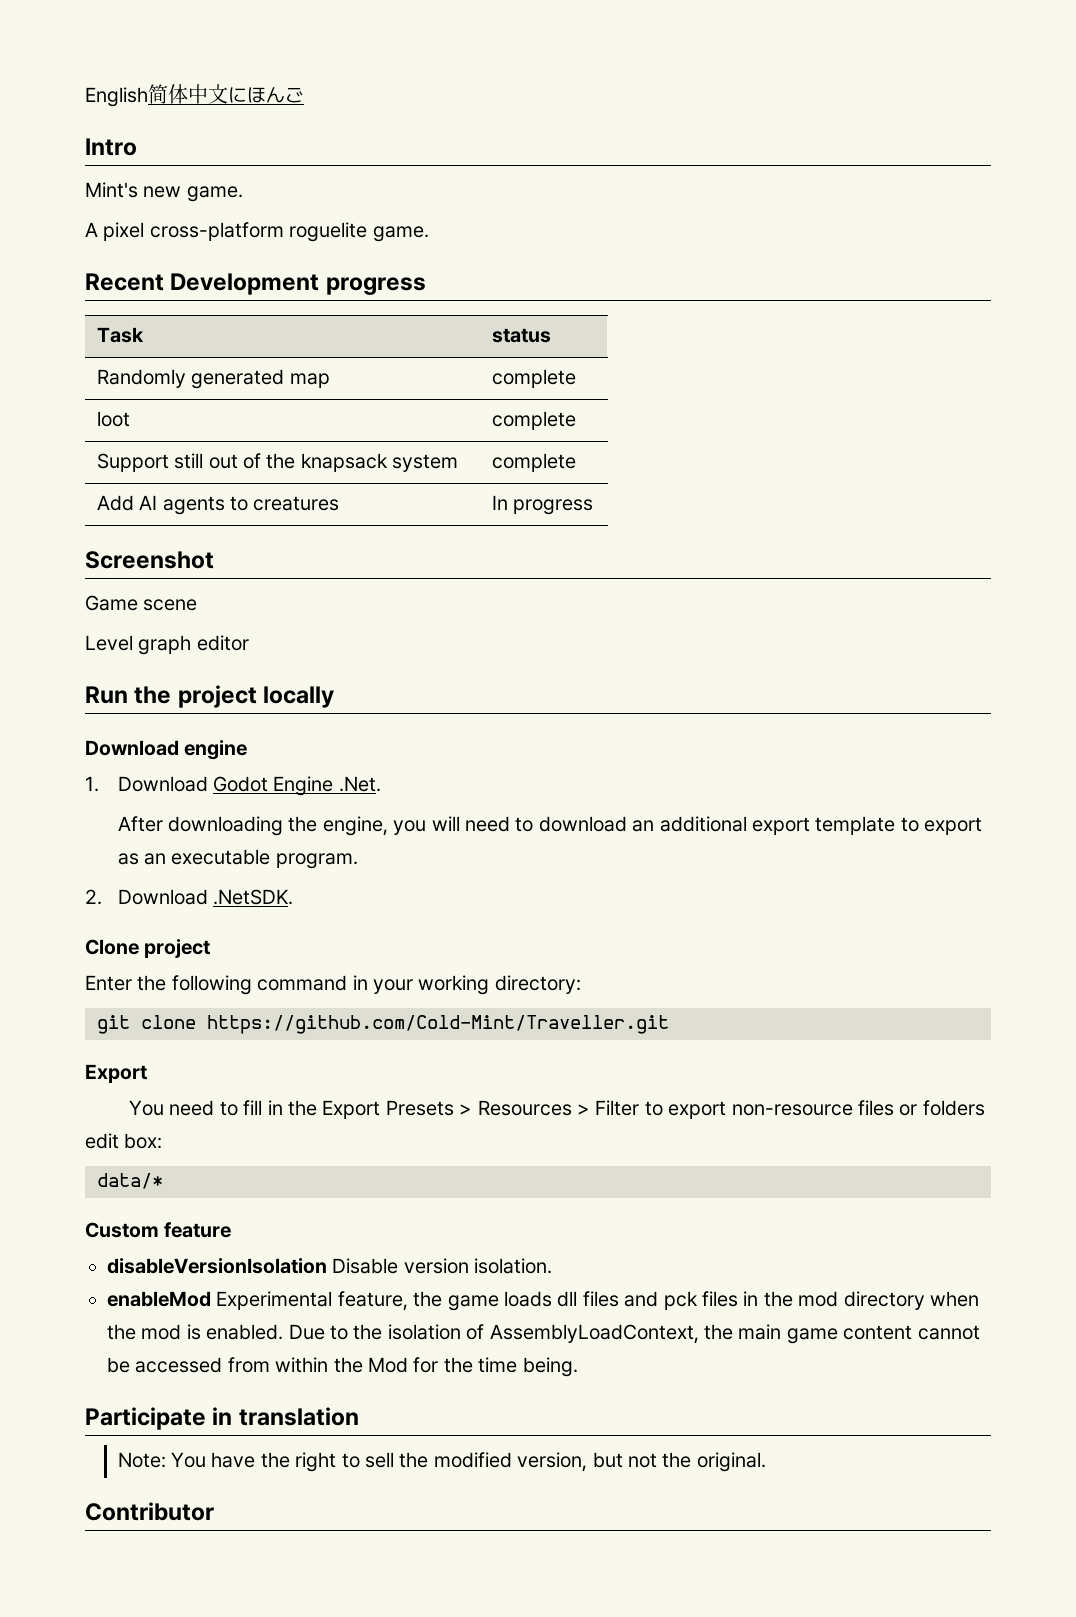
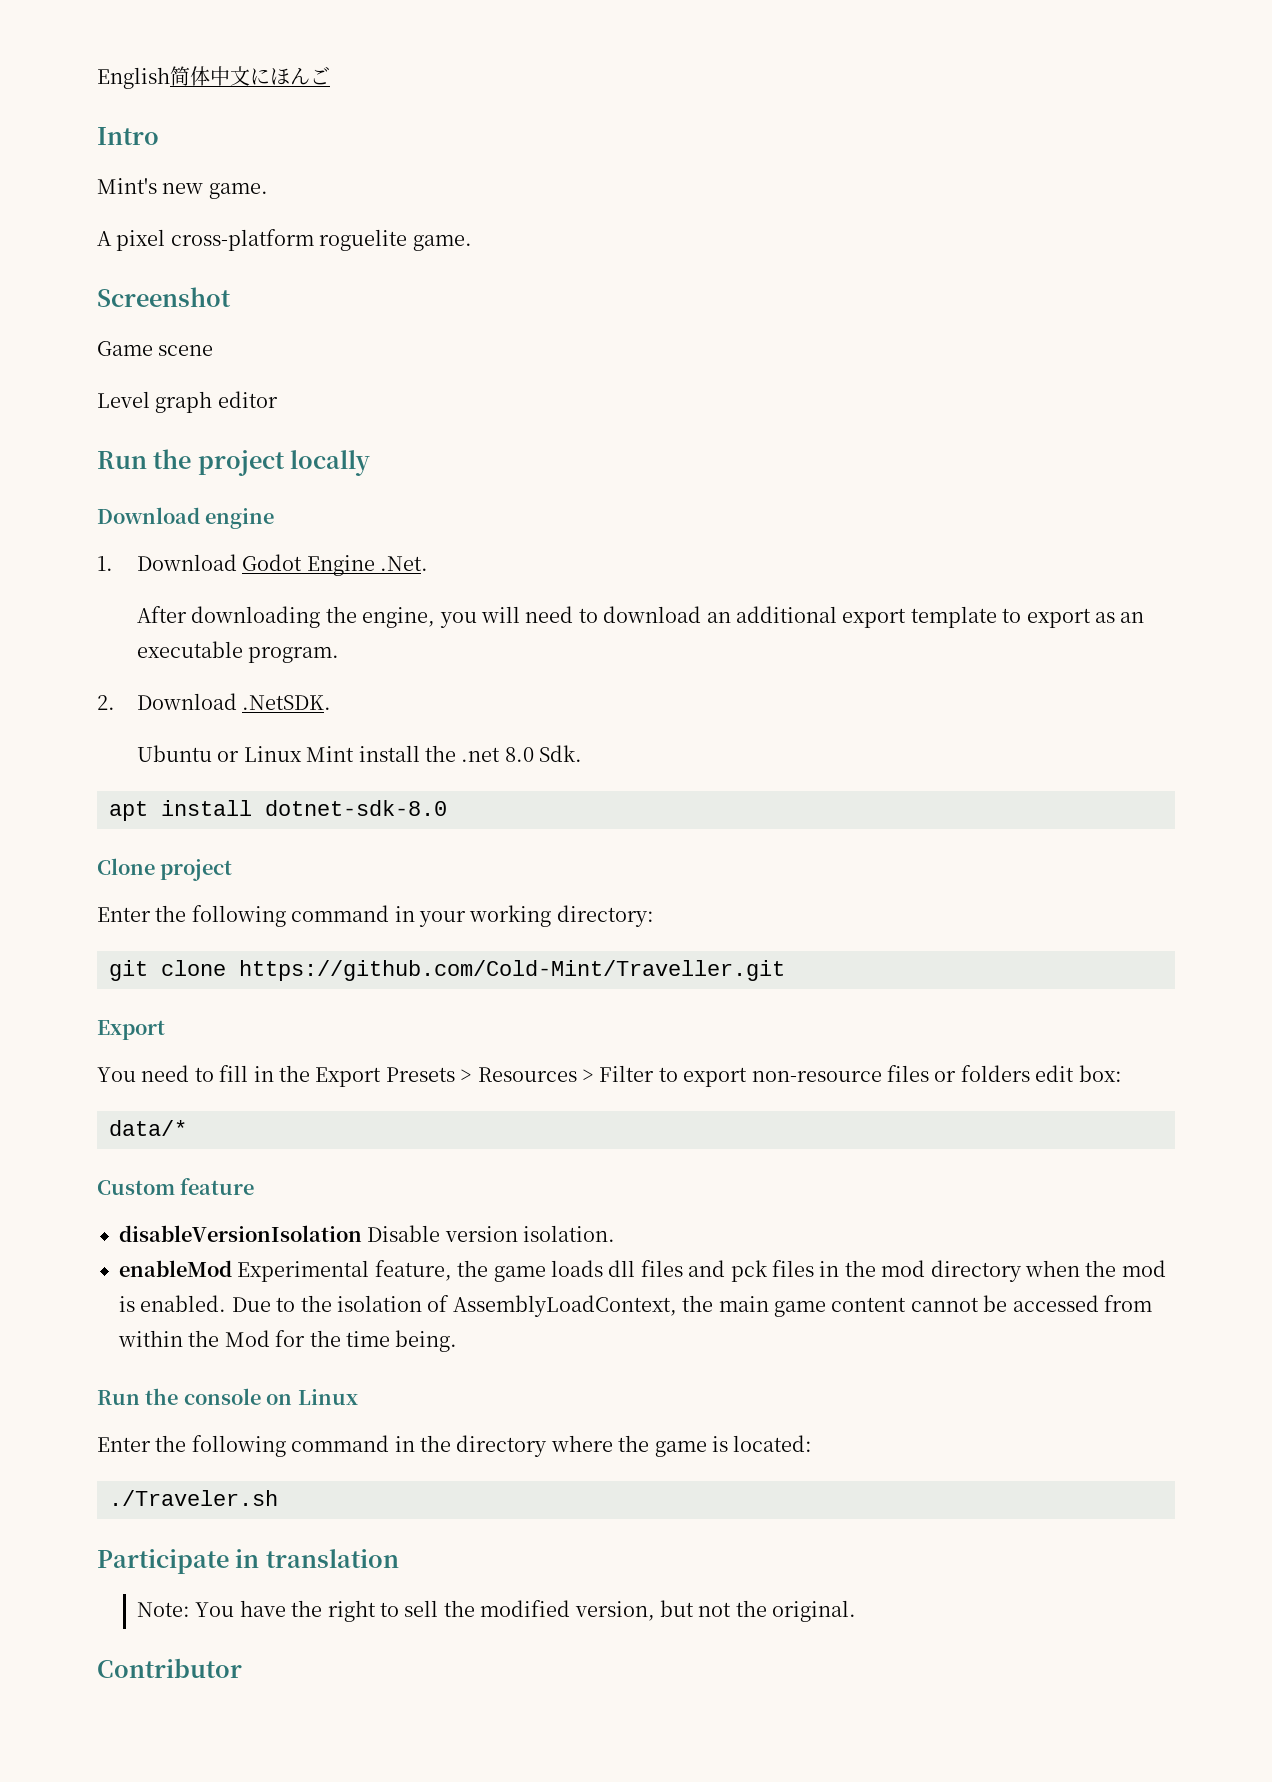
[85,273,426,295] [96,327,144,343] [491,328,551,343] [96,369,330,389] [491,369,576,388] [96,411,130,427] [491,411,576,430] [96,453,459,472] [491,453,576,472] [96,495,340,515] [491,495,594,515] // Recent Development progress // Task | status // Randomly generated map | complete // loot | complete // Support still out of the knapsack system | complete // Add AI agents to creatures | In progress -> (472, 242) none
(294, 897) none -> [136,745,583,762] [109,800,447,821] // Ubuntu or Linux Mint install the .net 8.0 Sdk. // apt install dotnet-sdk-8.0
(578, 1367) none -> [97,1388,358,1405] [97,1435,813,1457] [109,1490,278,1506] // Run the console on Linux // Enter the following command in the directory where the game is located: // ./Traveler.sh

